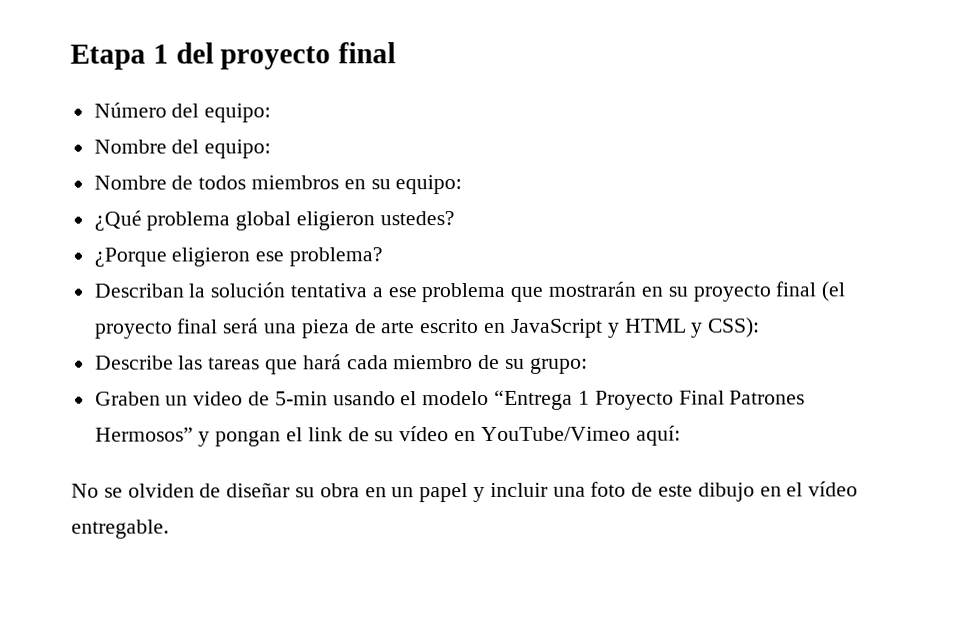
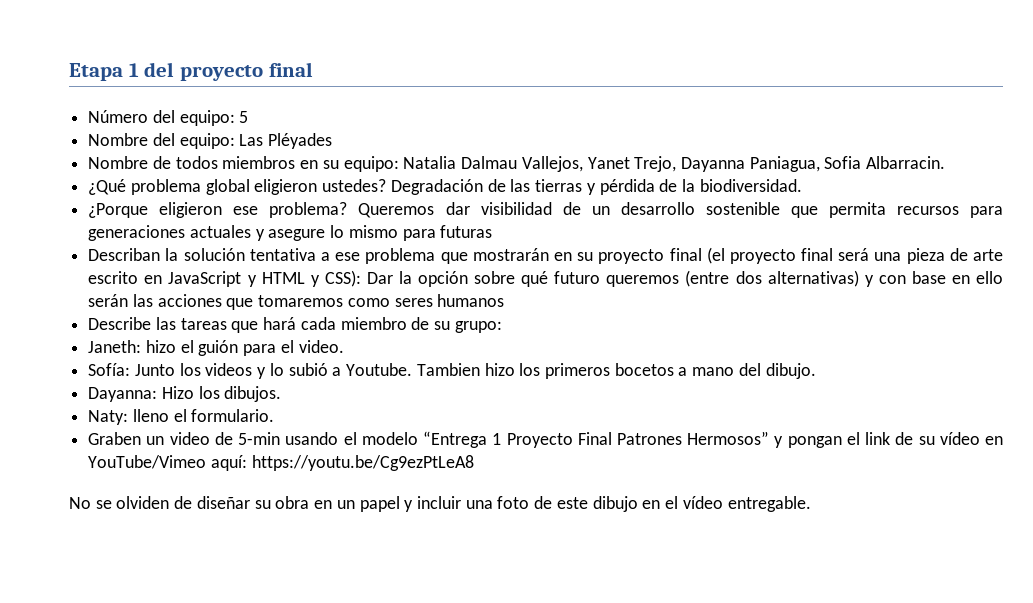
(272, 113) none -> [239,111,249,123] 5
(272, 149) none -> [239,133,333,149] Las Pléyades
(463, 185) none -> [403,156,946,172] Natalia Dalmau Vallejos, Yanet Trejo, Dayanna Paniagua, Sofia Albarracin.
[93,247,384,267] // ¿Porque eligieron ese problema? -> [390,179,802,195] [88,202,1004,218] [88,225,493,241] Degradación de las tierras y pérdida de la biodiversidad. // ¿Porque eligieron ese problema? Queremos dar visibilidad de un desarrollo sostenible que permita recursos para generaciones actuales y asegure lo mismo para futuras
(761, 327) none -> [366,270,1004,287] [88,294,505,310] Dar la opción sobre qué futuro queremos (entre dos alternativas) y con base en ello serán las acciones que tomaremos como seres humanos
(588, 365) none -> [88,340,344,356] [88,363,816,379] [88,386,282,402] [88,409,275,425] // Janeth: hizo el guión para el video. // Sofía: Junto los videos y lo subió a Youtube. Tambien hizo los primeros bocetos a mano del dibujo. // Dayanna: Hizo los dibujos. // Naty: lleno el formulario.
(681, 435) none -> [251,455,474,471] https://youtu.be/Cg9ezPtLeA8

